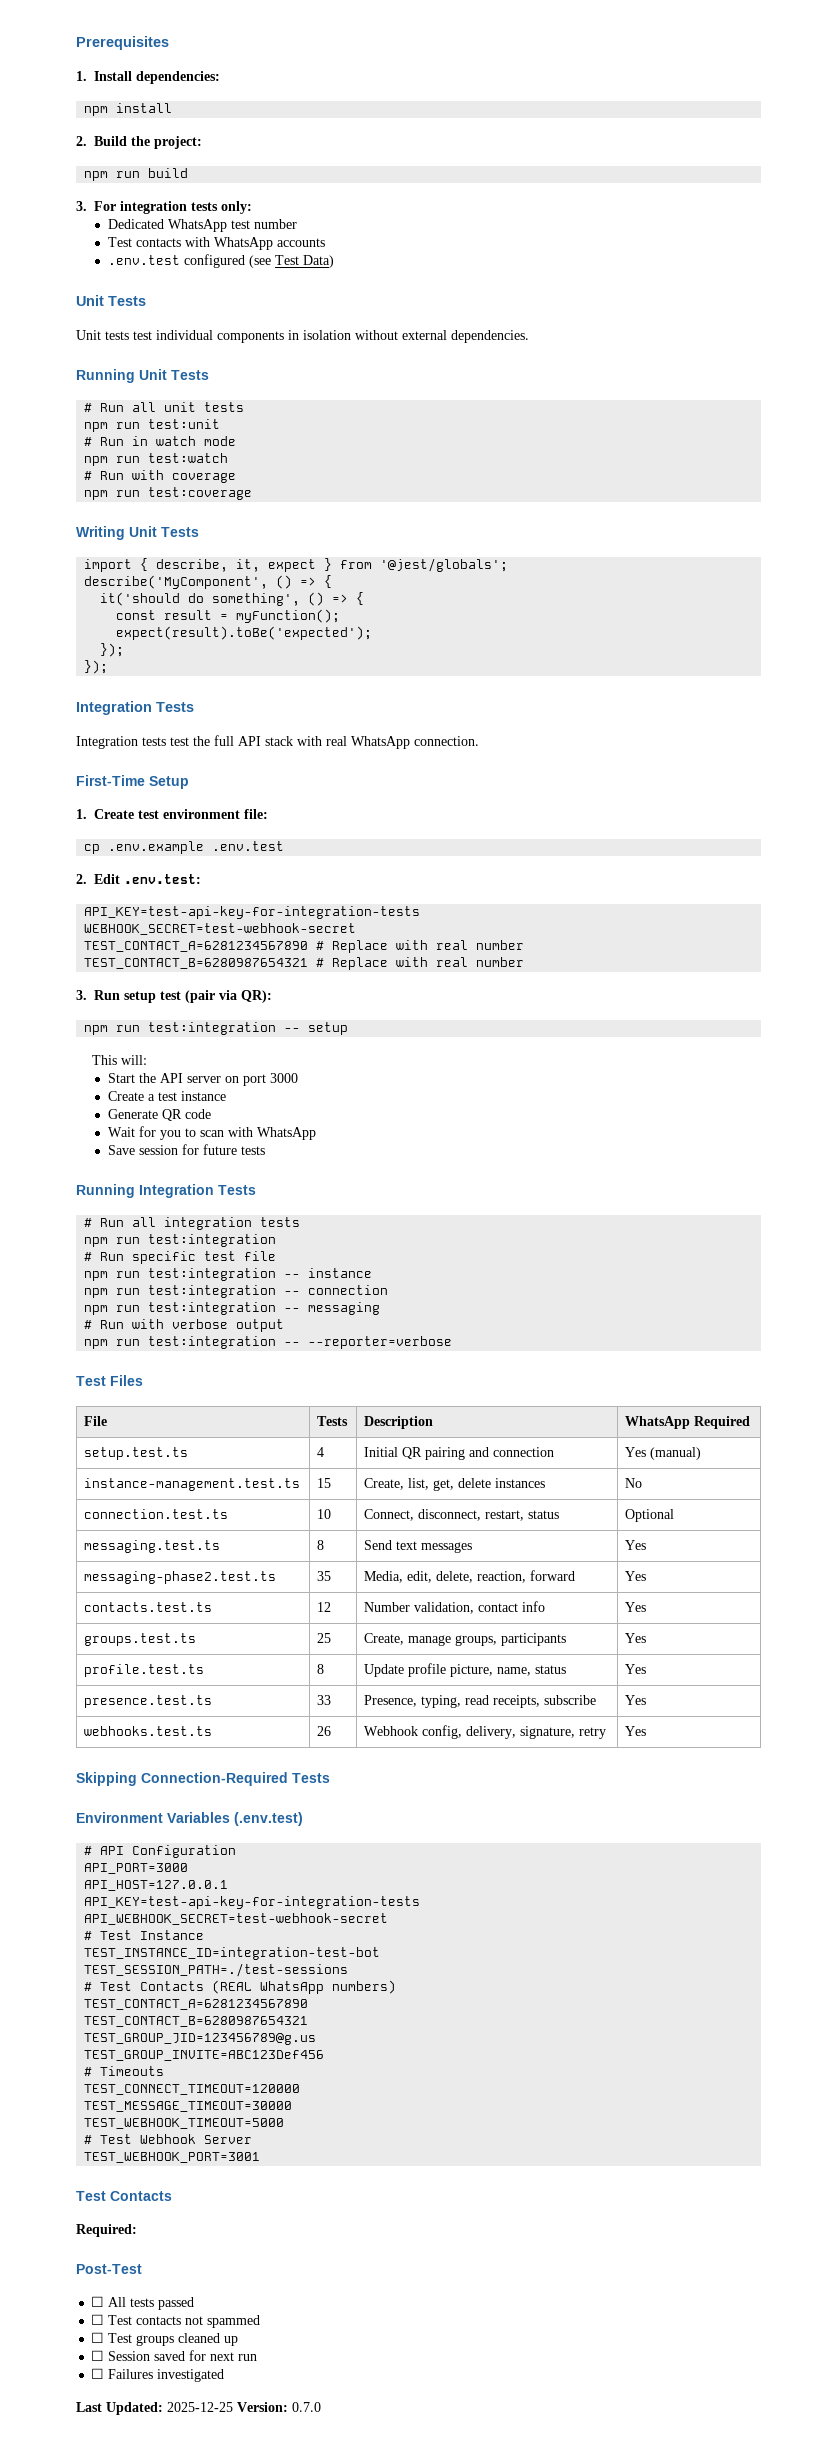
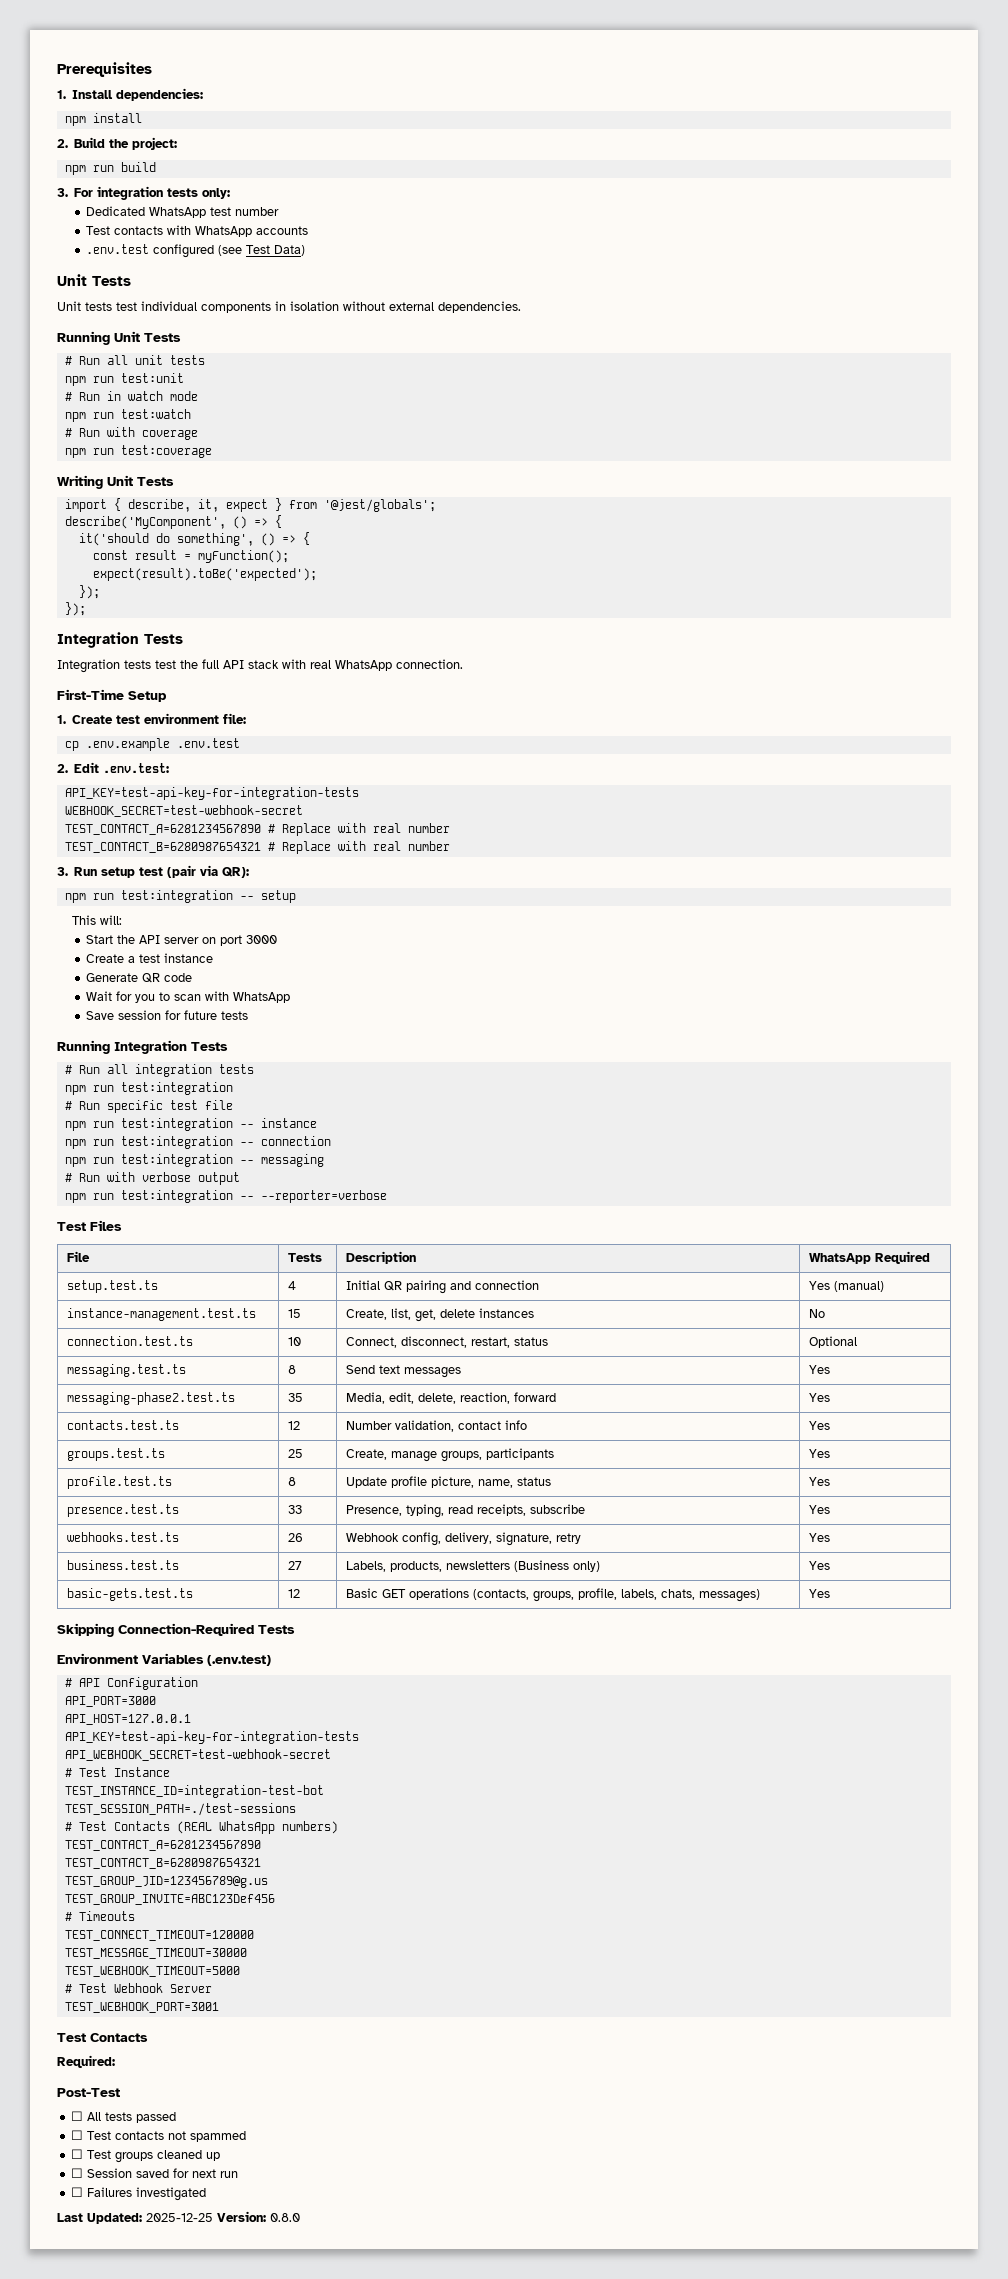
(647, 1731) none -> [66,1560,179,1570] [287,1561,302,1570] [345,1560,600,1572] [808,1561,830,1570] [66,1588,193,1601] [287,1589,300,1598] [345,1588,760,1602] [808,1589,830,1598] // business.test.ts | 27 | Labels, products, newsletters (Business only) | Yes // basic-gets.test.ts | 12 | Basic GET operations (contacts, groups, profile, labels, chats, messages) | Yes
[292,2402,321,2412] 0.7.0 -> [270,2213,300,2222] 0.8.0

